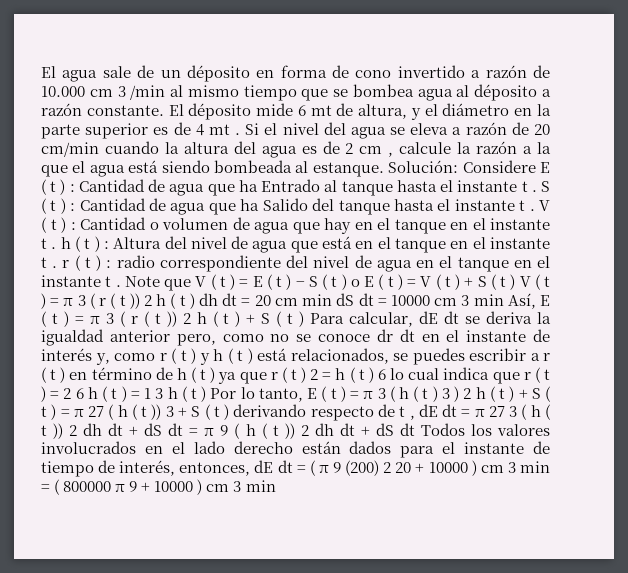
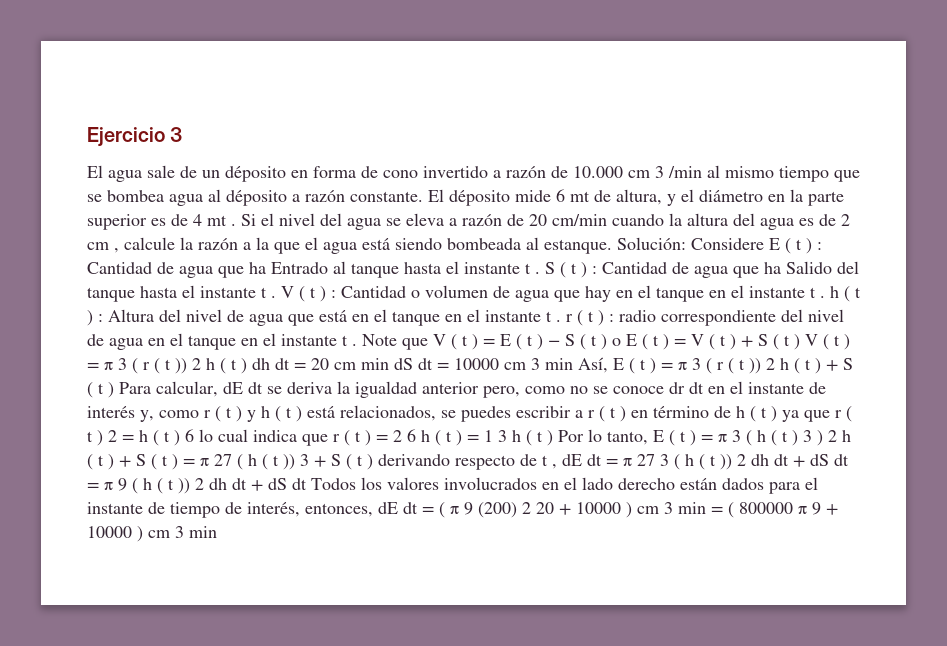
(41, 72) none -> [87,127,183,147] Ejercicio 3 //

